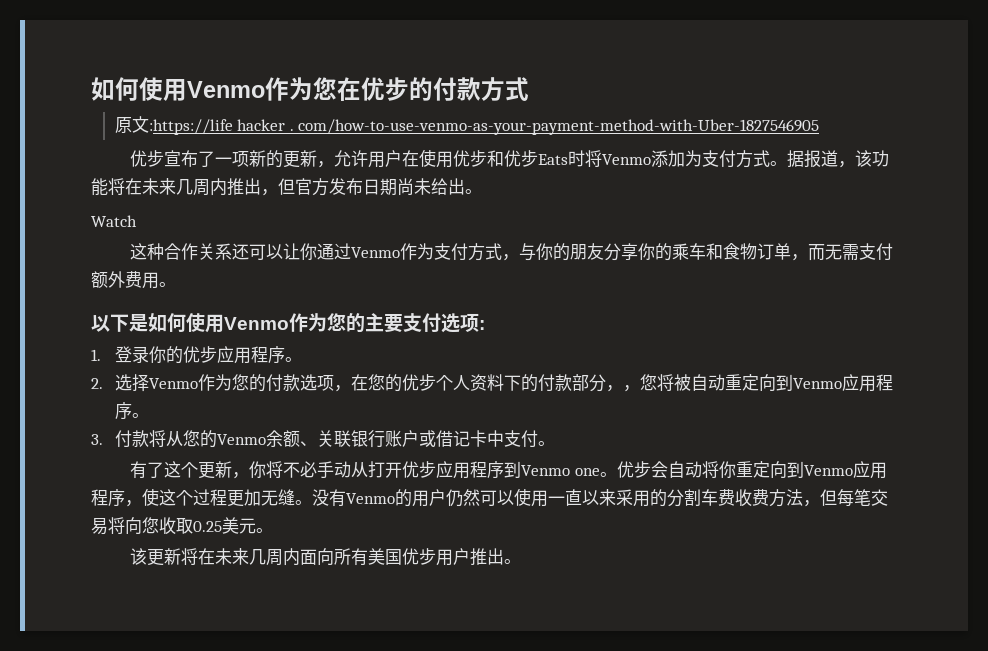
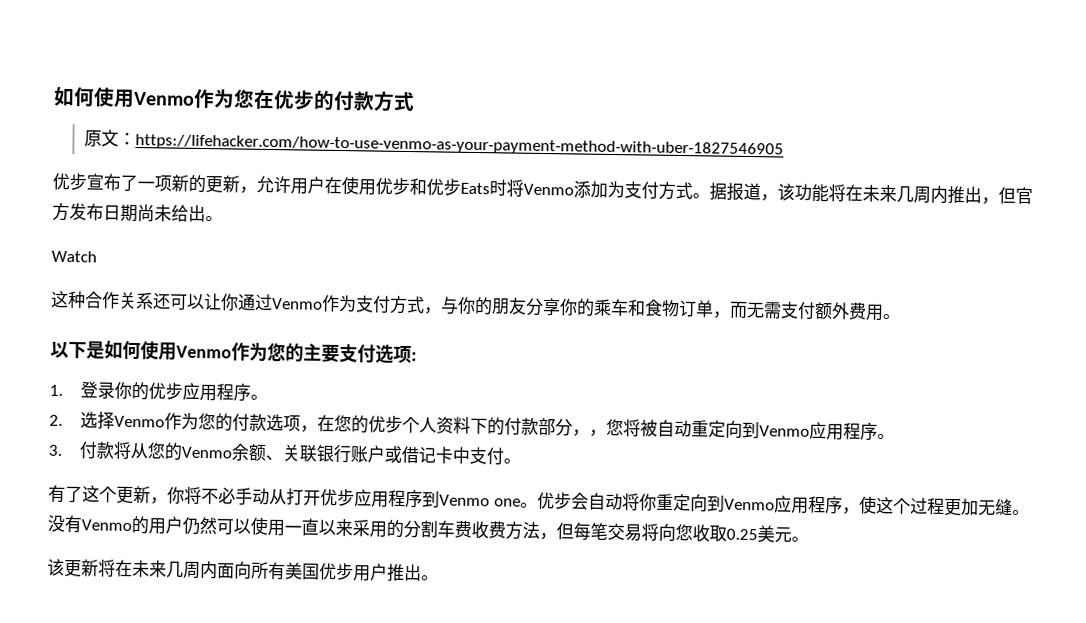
[148,119,820,135] :https://life hacker . com/how-to-use-venmo-as-your-payment-method-with-Uber-1827546905 -> [117,132,784,158] ：https://lifehacker.com/how-to-use-venmo-as-your-payment-method-with-uber-1827546905

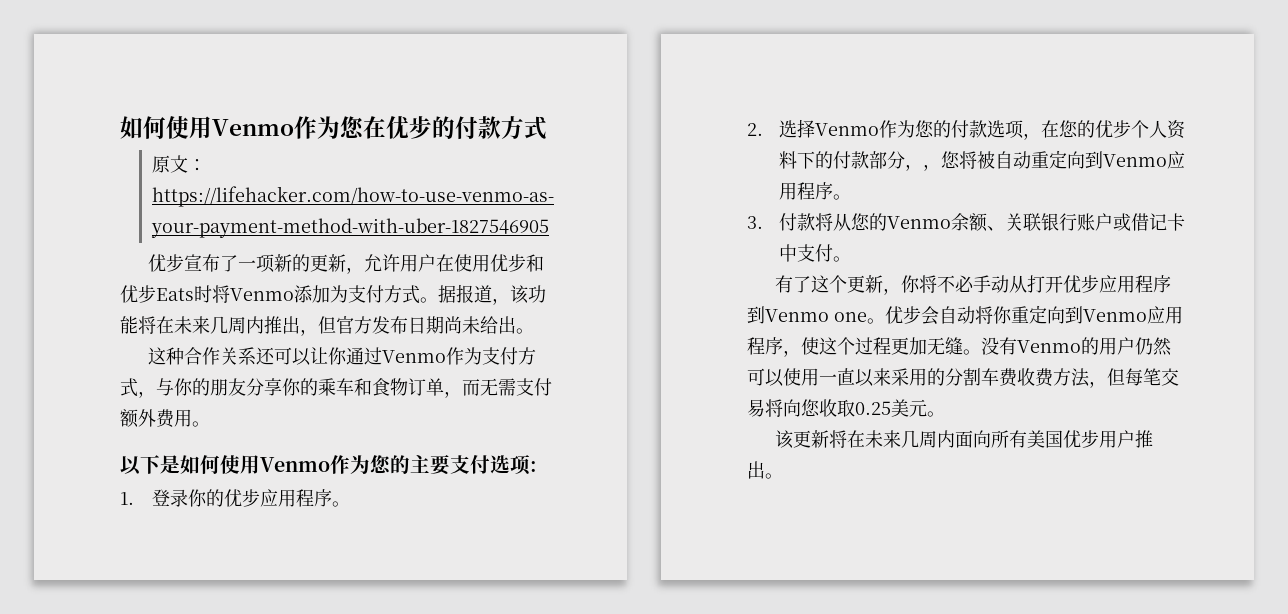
[51,250,97,263] // Watch -> (534, 331) none

